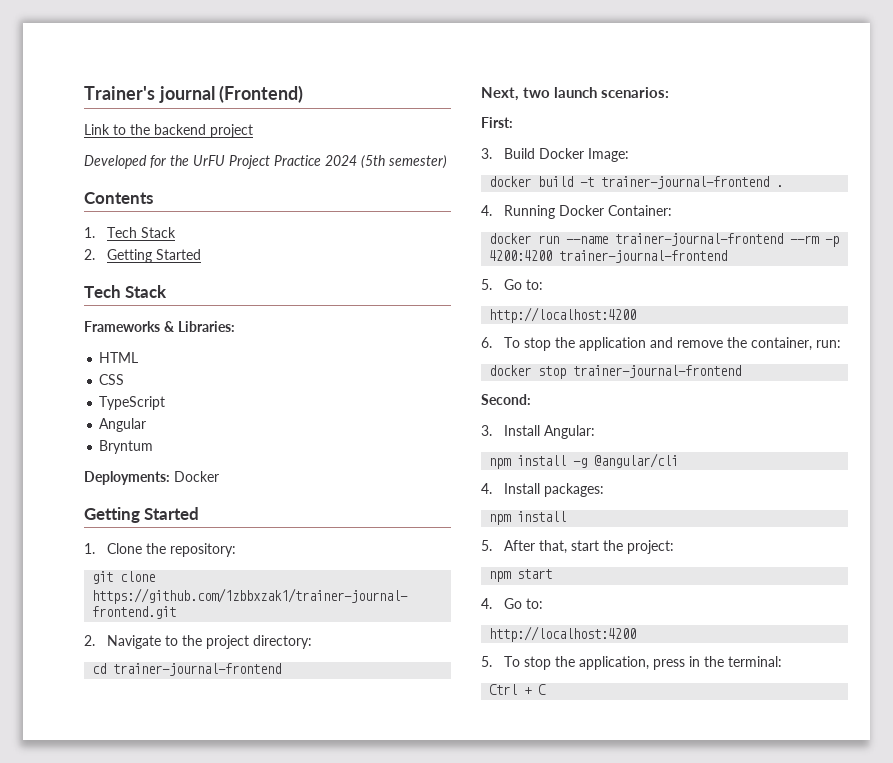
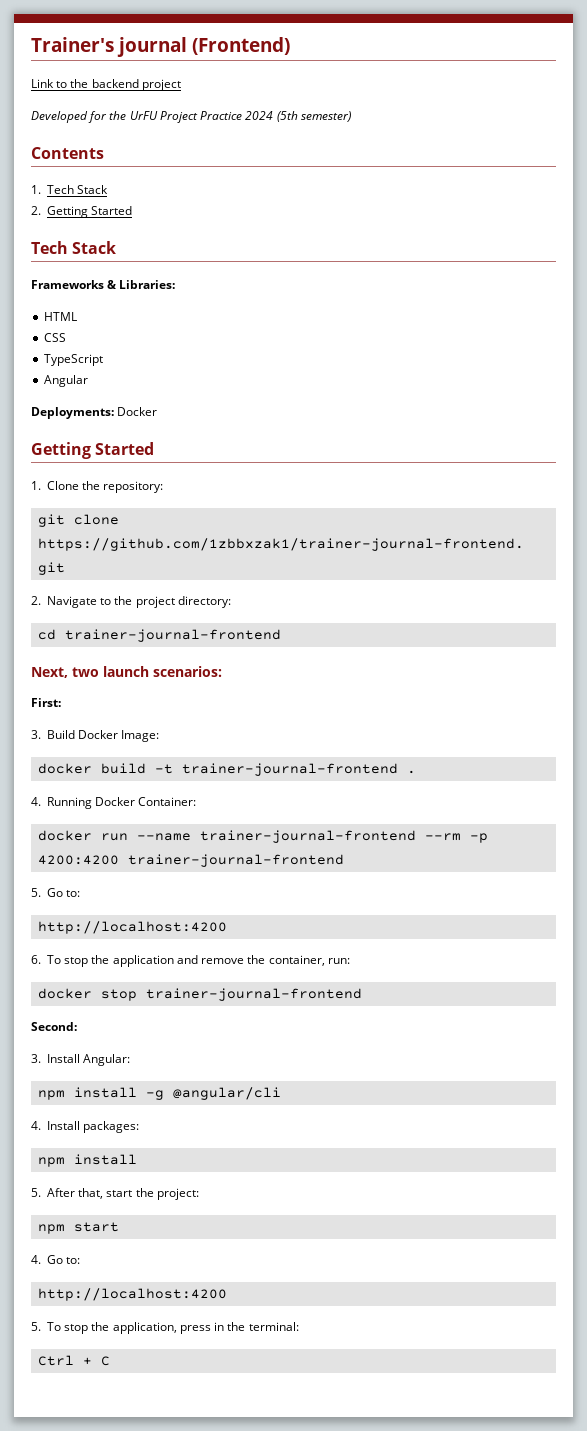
[99,440,154,454] // Bryntum -> (89, 381) none

